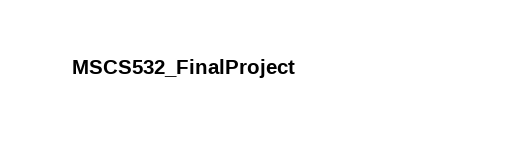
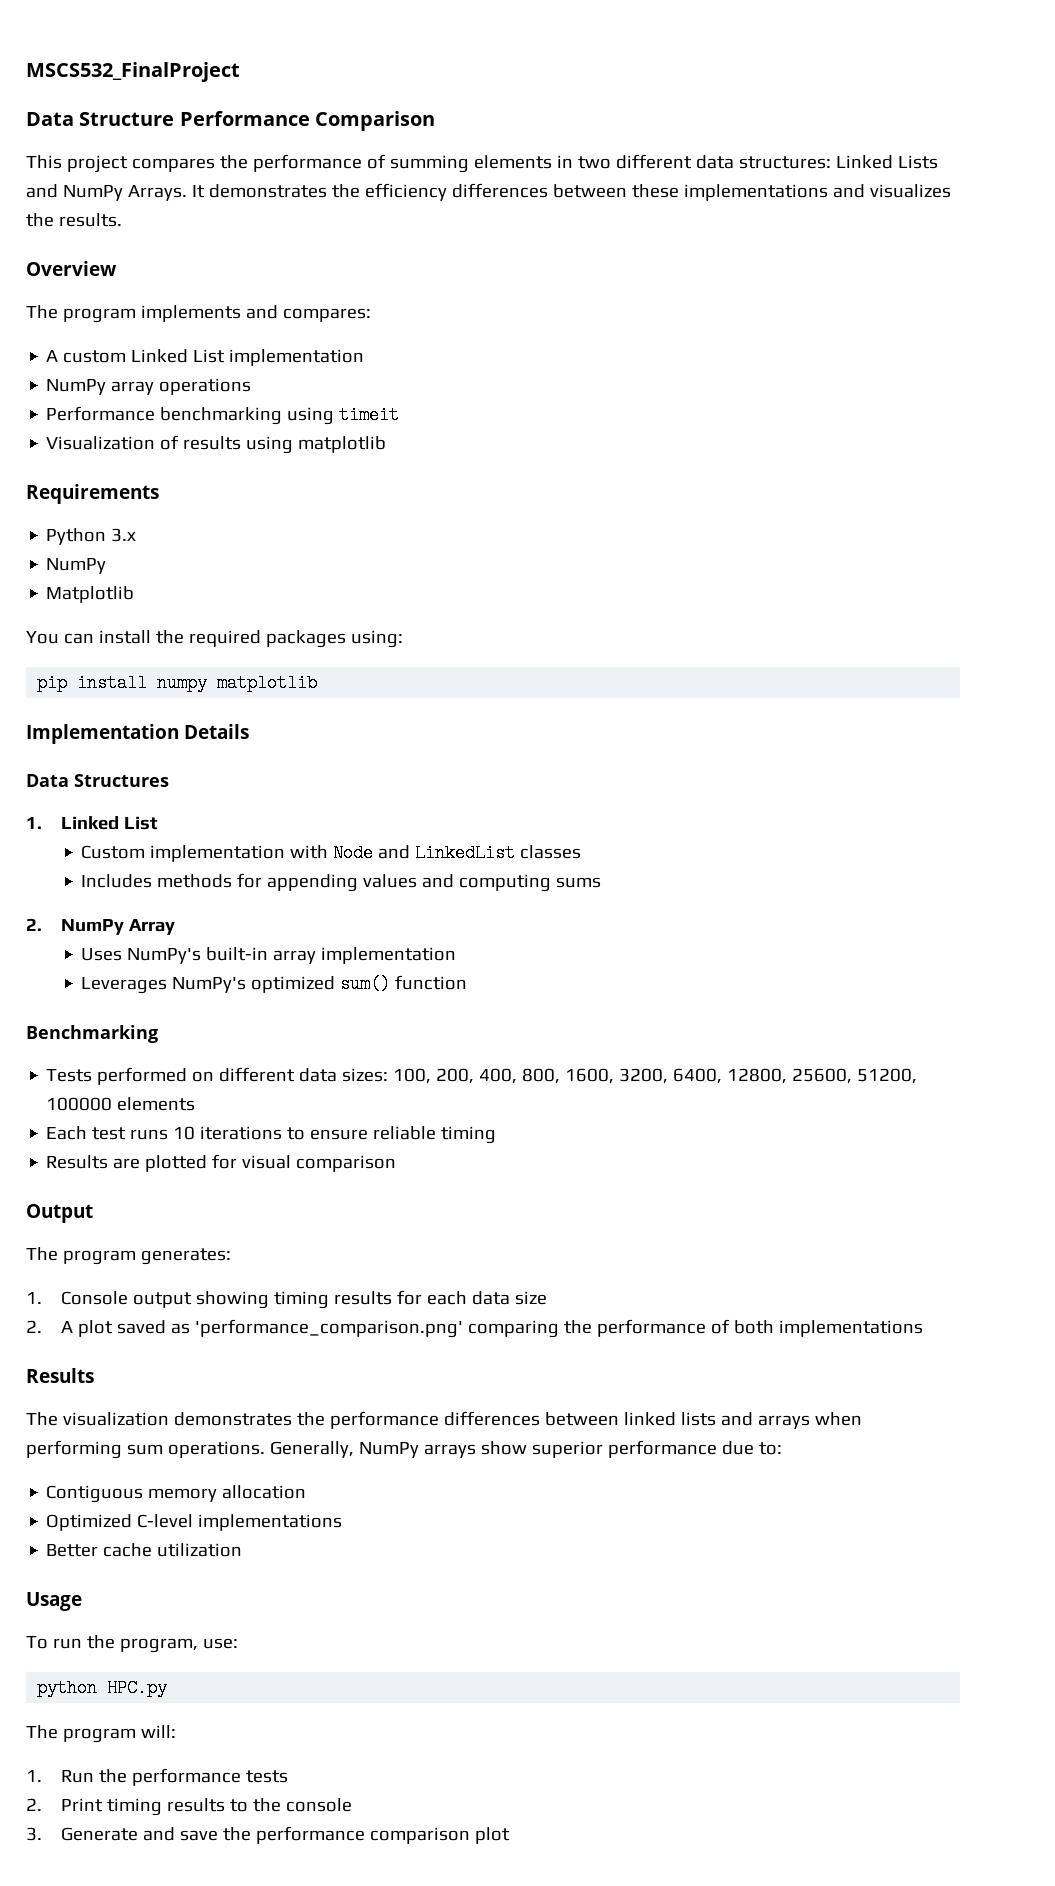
(295, 68) none -> [26,111,435,131] [26,154,938,173] [26,183,951,201] [26,213,122,227] [26,261,117,276] [26,305,371,323] [46,349,365,366] [46,378,252,395] [46,406,400,425] [46,435,387,454] [26,484,159,504] [46,528,137,545] [46,558,107,574] [46,586,135,603] [26,630,403,648] [37,674,318,692] [26,724,249,744] [26,774,169,787] [26,816,159,830] [81,844,582,862] [81,873,602,892] [26,918,176,935] [81,947,457,964] [81,975,468,994] [26,1025,158,1043] [46,1067,918,1085] [46,1097,196,1111] [46,1126,497,1144] [46,1154,397,1172] [26,1204,93,1223] [26,1247,231,1265] [26,1290,548,1309] [26,1319,924,1338] [26,1368,94,1383] [26,1411,862,1429] [26,1440,782,1459] [46,1485,307,1503] [46,1514,343,1531] [46,1543,243,1557] [26,1592,82,1611] [26,1635,238,1653] [37,1679,168,1697] [26,1725,176,1743] [26,1768,289,1786] [26,1798,353,1816] [26,1826,511,1844] // Data Structure Performance Comparison // This project compares the performance of summing elements in two different data structures: Linked Lists and NumPy Arrays. It demonstrates the efficiency differences between these implementations and visualizes the results. // Overview // The program implements and compares: // A custom Linked List implementation // NumPy array operations // Performance benchmarking using timeit // Visualization of results using matplotlib // Requirements // Python 3.x // NumPy // Matplotlib // You can install the required packages using: // pip install numpy matplotlib // Implementation Details // Data Structures // 1. Linked List // Custom implementation with Node and LinkedList classes // Includes methods for appending values and computing sums // 2. NumPy Array // Uses NumPy's built-in array implementation // Leverages NumPy's optimized sum() function // Benchmarking // Tests performed on different data sizes: 100, 200, 400, 800, 1600, 3200, 6400, 12800, 25600, 51200, 100000 elements // Each test runs 10 iterations to ensure reliable timing // Results are plotted for visual comparison // Output // The program generates: // 1. Console output showing timing results for each data size // 2. A plot saved as 'performance_comparison.png' comparing the performance of both implementations // Results // The visualization demonstrates the performance differences between linked lists and arrays when performing sum operations. Generally, NumPy arrays show superior performance due to: // Contiguous memory allocation // Optimized C-level implementations // Better cache utilization // Usage // To run the program, use: // python HPC.py // The program will: // 1. Run the performance tests // 2. Print timing results to the console // 3. Generate and save the performance comparison plot

